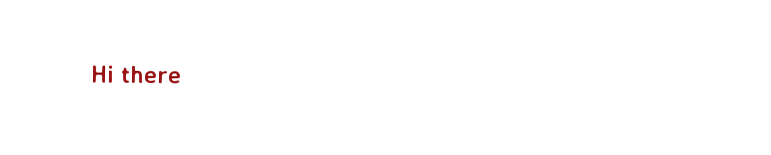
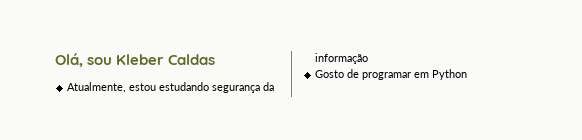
[90,65,182,84] Hi there -> [55,53,216,67] [67,82,275,93] [315,53,369,64] [315,69,468,80] Olá, sou Kleber Caldas // Atualmente, estou estudando segurança da informação // Gosto de programar em Python

